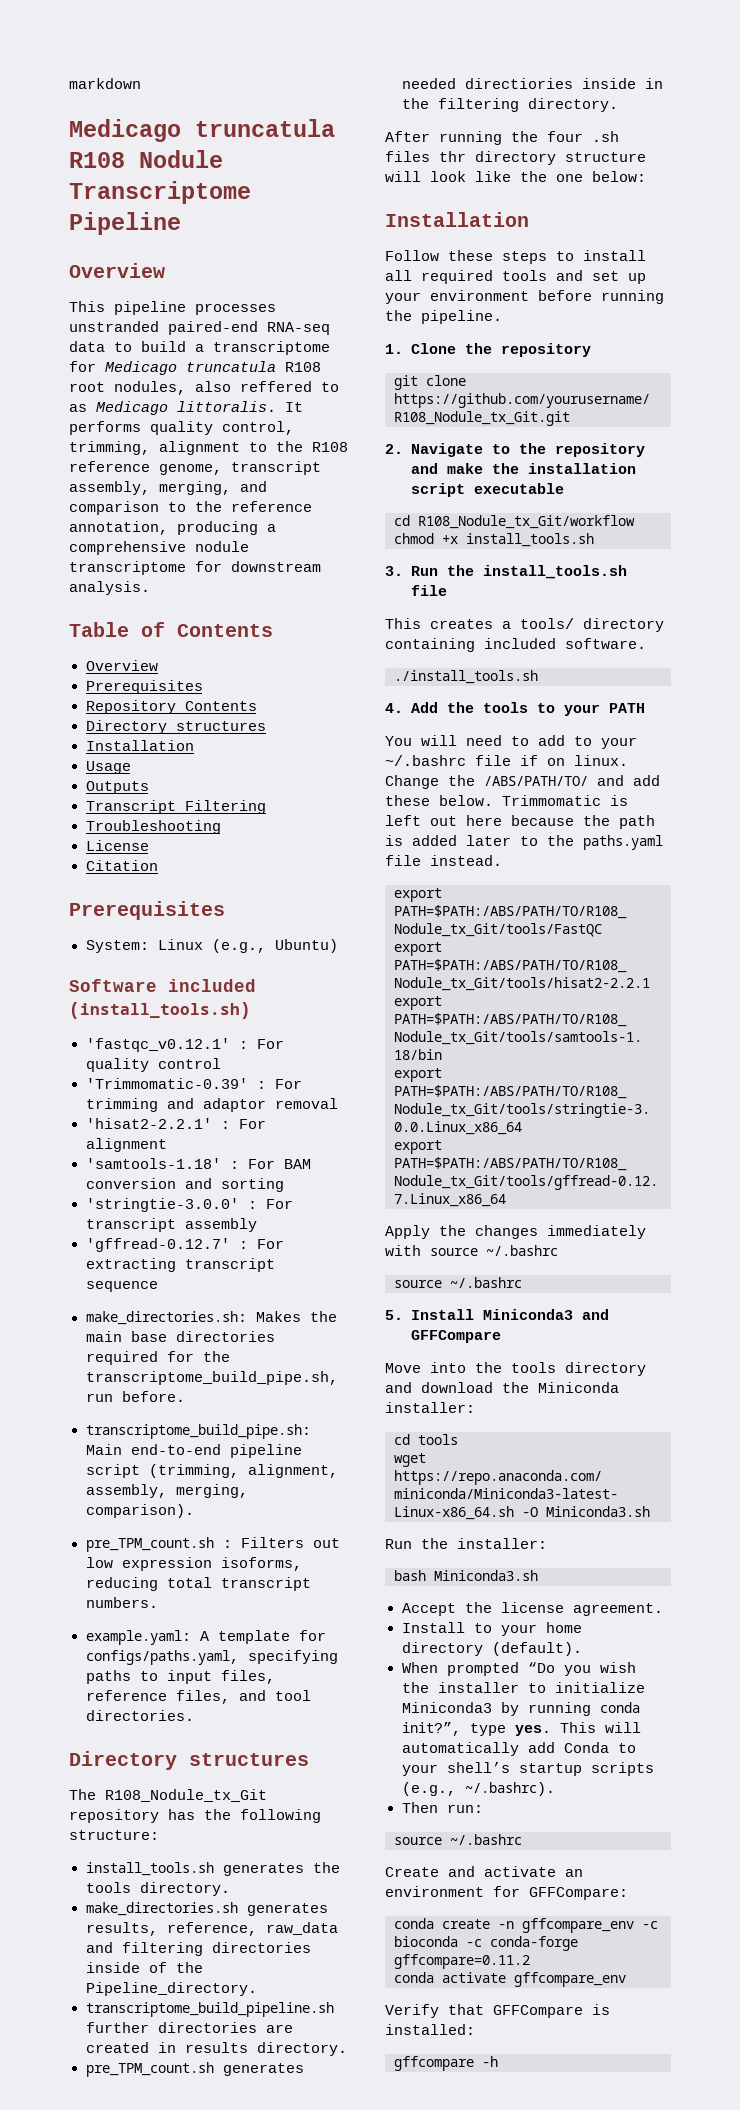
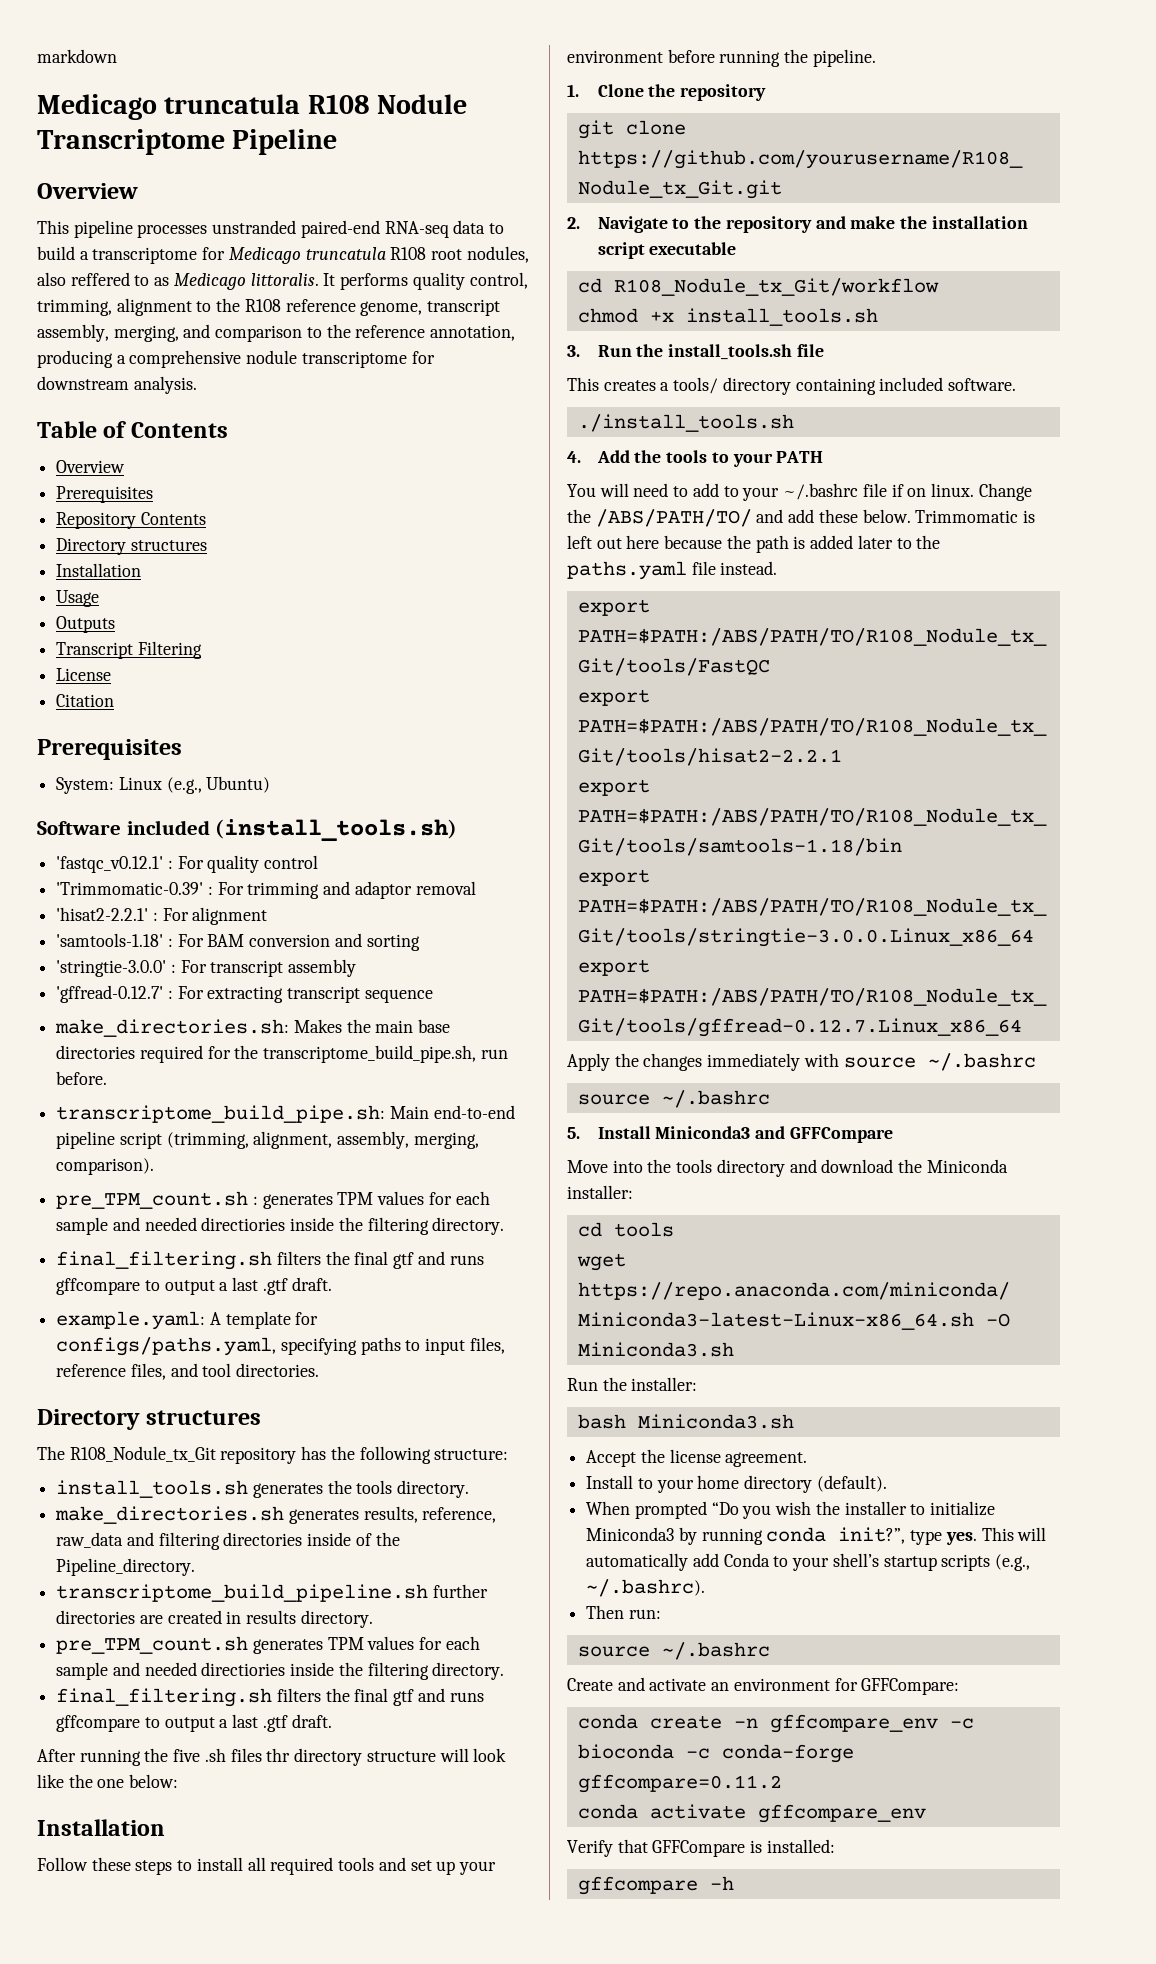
[85,820,221,834] // Troubleshooting -> (202, 650) none
[240,1537,340,1548] [85,1557,302,1571] [85,1577,311,1591] [85,1597,158,1608] Filters out low expression isoforms, reducing total transcript numbers. -> [262,1191,490,1209] [56,1217,505,1235] [56,1251,484,1270] [56,1277,332,1295] generates TPM values for each sample and needed directiories inside the filtering directory. // final_filtering.sh filters the final gtf and runs gffcompare to output a last .gtf draft.
[401,78,663,89] [401,98,618,112] needed directiories inside in the filtering directory. -> [327,1636,480,1650] [56,1662,505,1680] [56,1688,484,1707] [56,1714,332,1732] TPM values for each sample and needed directiories inside the filtering directory. // final_filtering.sh filters the final gtf and runs gffcompare to output a last .gtf draft.
[547,131,583,142] four -> [173,1749,201,1762] five

